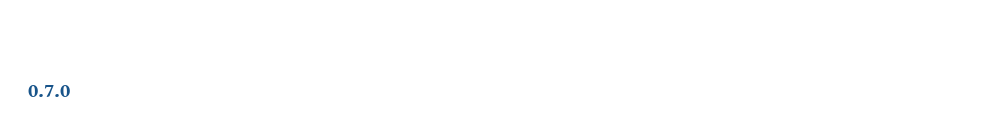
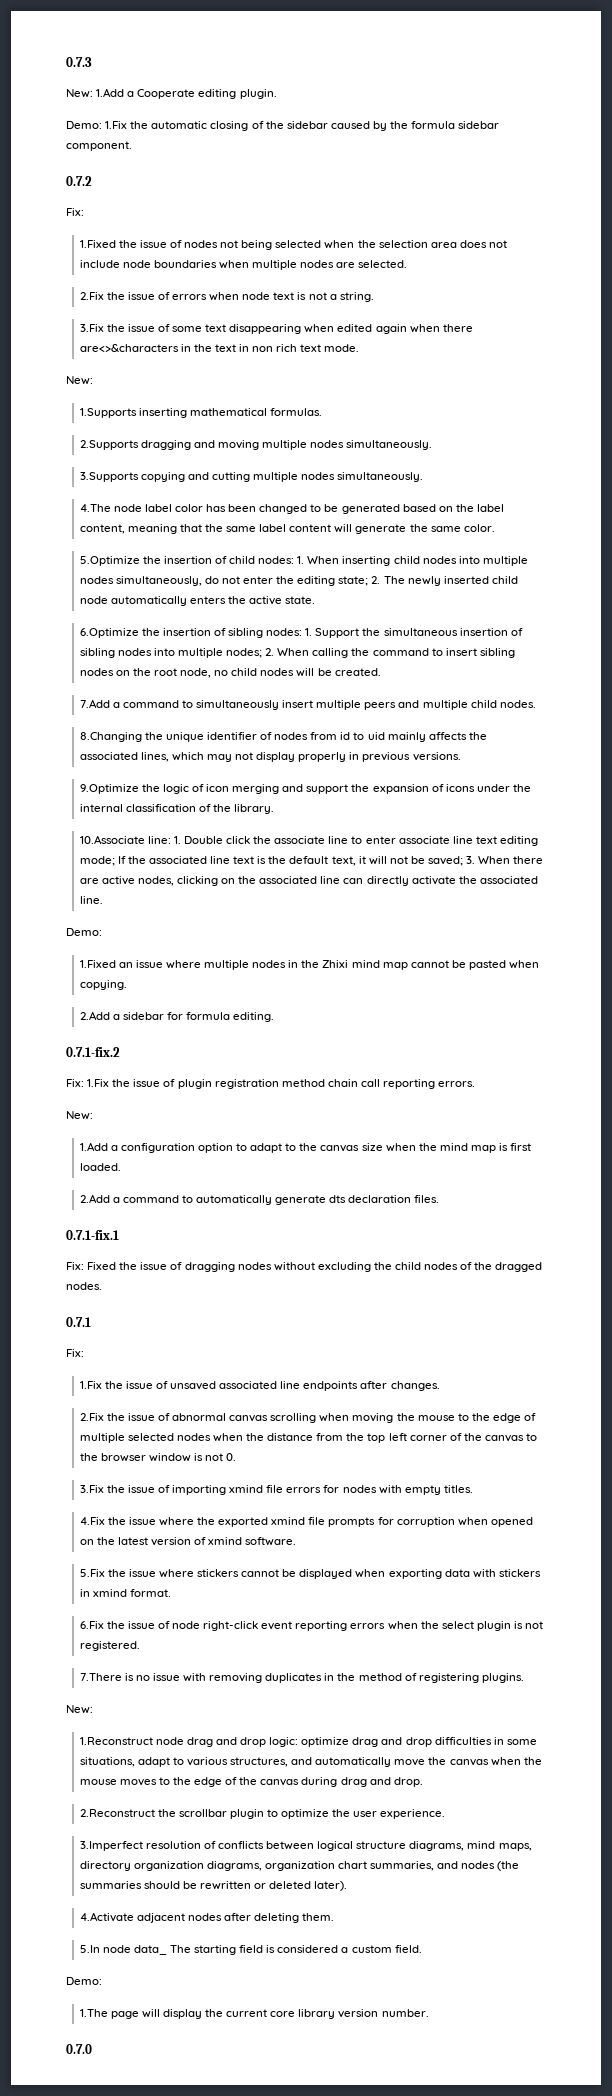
(28, 91) none -> [66,57,92,67] [66,88,277,99] [66,121,500,131] [66,141,132,151] [66,176,92,186] [66,208,84,216] [79,240,507,250] [79,260,408,270] [79,292,374,302] [79,324,473,334] [79,344,360,352] [66,376,93,385] [79,408,322,418] [79,440,433,450] [79,472,424,482] [79,504,504,514] [79,524,495,534] [79,556,528,566] [79,576,518,586] [79,596,316,606] [79,628,523,638] [79,648,515,658] [79,668,381,678] [79,699,536,710] [79,732,487,742] [79,752,461,762] [79,784,531,794] [79,804,275,814] [79,835,538,846] [79,856,544,866] [79,876,538,886] [79,896,103,904] [66,928,102,936] [79,960,540,970] [79,980,127,990] [79,1011,275,1022] [66,1047,120,1057] [66,1079,476,1089] [66,1111,93,1120] [79,1142,532,1153] [79,1163,121,1171] [79,1194,440,1205] [66,1230,119,1240] [66,1262,543,1272] [66,1282,102,1290] [66,1317,91,1327] [66,1349,84,1357] [79,1381,440,1391] [79,1413,537,1423] [79,1433,538,1443] [79,1453,237,1462] [79,1485,473,1495] [79,1517,533,1527] [79,1537,297,1546] [79,1569,541,1579] [79,1589,171,1597] [79,1621,544,1631] [79,1641,140,1651] [79,1673,524,1683] [66,1705,93,1714] [79,1737,537,1747] [79,1757,542,1767] [79,1777,423,1787] [79,1809,446,1819] [79,1841,532,1851] [79,1861,520,1871] [79,1881,348,1891] [79,1912,335,1923] [79,1945,422,1955] [66,1977,102,1985] [79,2009,429,2019] 0.7.3 // New: 1.Add a Cooperate editing plugin. // Demo: 1.Fix the automatic closing of the sidebar caused by the formula sidebar component. // 0.7.2 // Fix: // 1.Fixed the issue of nodes not being selected when the selection area does not include node boundaries when multiple nodes are selected. // 2.Fix the issue of errors when node text is not a string. // 3.Fix the issue of some text disappearing when edited again when there are<>&characters in the text in non rich text mode. // New: // 1.Supports inserting mathematical formulas. // 2.Supports dragging and moving multiple nodes simultaneously. // 3.Supports copying and cutting multiple nodes simultaneously. // 4.The node label color has been changed to be generated based on the label content, meaning that the same label content will generate the same color. // 5.Optimize the insertion of child nodes: 1. When inserting child nodes into multiple nodes simultaneously, do not enter the editing state; 2. The newly inserted child node automatically enters the active state. // 6.Optimize the insertion of sibling nodes: 1. Support the simultaneous insertion of sibling nodes into multiple nodes; 2. When calling the command to insert sibling nodes on the root node, no child nodes will be created. // 7.Add a command to simultaneously insert multiple peers and multiple child nodes. // 8.Changing the unique identifier of nodes from id to uid mainly affects the associated lines, which may not display properly in previous versions. // 9.Optimize the logic of icon merging and support the expansion of icons under the internal classification of the library. // 10.Associate line: 1. Double click the associate line to enter associate line text editing mode; If the associated line text is the default text, it will not be saved; 3. When there are active nodes, clicking on the associated line can directly activate the associated line. // Demo: // 1.Fixed an issue where multiple nodes in the Zhixi mind map cannot be pasted when copying. // 2.Add a sidebar for formula editing. // 0.7.1-fix.2 // Fix: 1.Fix the issue of plugin registration method chain call reporting errors. // New: // 1.Add a configuration option to adapt to the canvas size when the mind map is first loaded. // 2.Add a command to automatically generate dts declaration files. // 0.7.1-fix.1 // Fix: Fixed the issue of dragging nodes without excluding the child nodes of the dragged nodes. // 0.7.1 // Fix: // 1.Fix the issue of unsaved associated line endpoints after changes. // 2.Fix the issue of abnormal canvas scrolling when moving the mouse to the edge of multiple selected nodes when the distance from the top left corner of the canvas to the browser window is not 0. // 3.Fix the issue of importing xmind file errors for nodes with empty titles. // 4.Fix the issue where the exported xmind file prompts for corruption when opened on the latest version of xmind software. // 5.Fix the issue where stickers cannot be displayed when exporting data with stickers in xmind format. // 6.Fix the issue of node right-click event reporting errors when the select plugin is not registered. // 7.There is no issue with removing duplicates in the method of registering plugins. // New: // 1.Reconstruct node drag and drop logic: optimize drag and drop difficulties in some situations, adapt to various structures, and automatically move the canvas when the mouse moves to the edge of the canvas during drag and drop. // 2.Reconstruct the scrollbar plugin to optimize the user experience. // 3.Imperfect resolution of conflicts between logical structure diagrams, mind maps, directory organization diagrams, organization chart summaries, and nodes (the summaries should be rewritten or deleted later). // 4.Activate adjacent nodes after deleting them. // 5.In node data_ The starting field is considered a custom field. // Demo: // 1.The page will display the current core library version number. //

